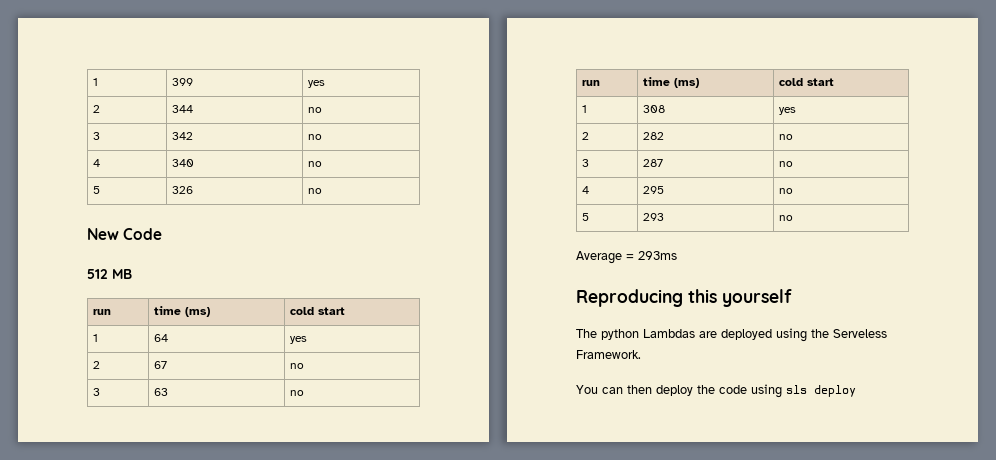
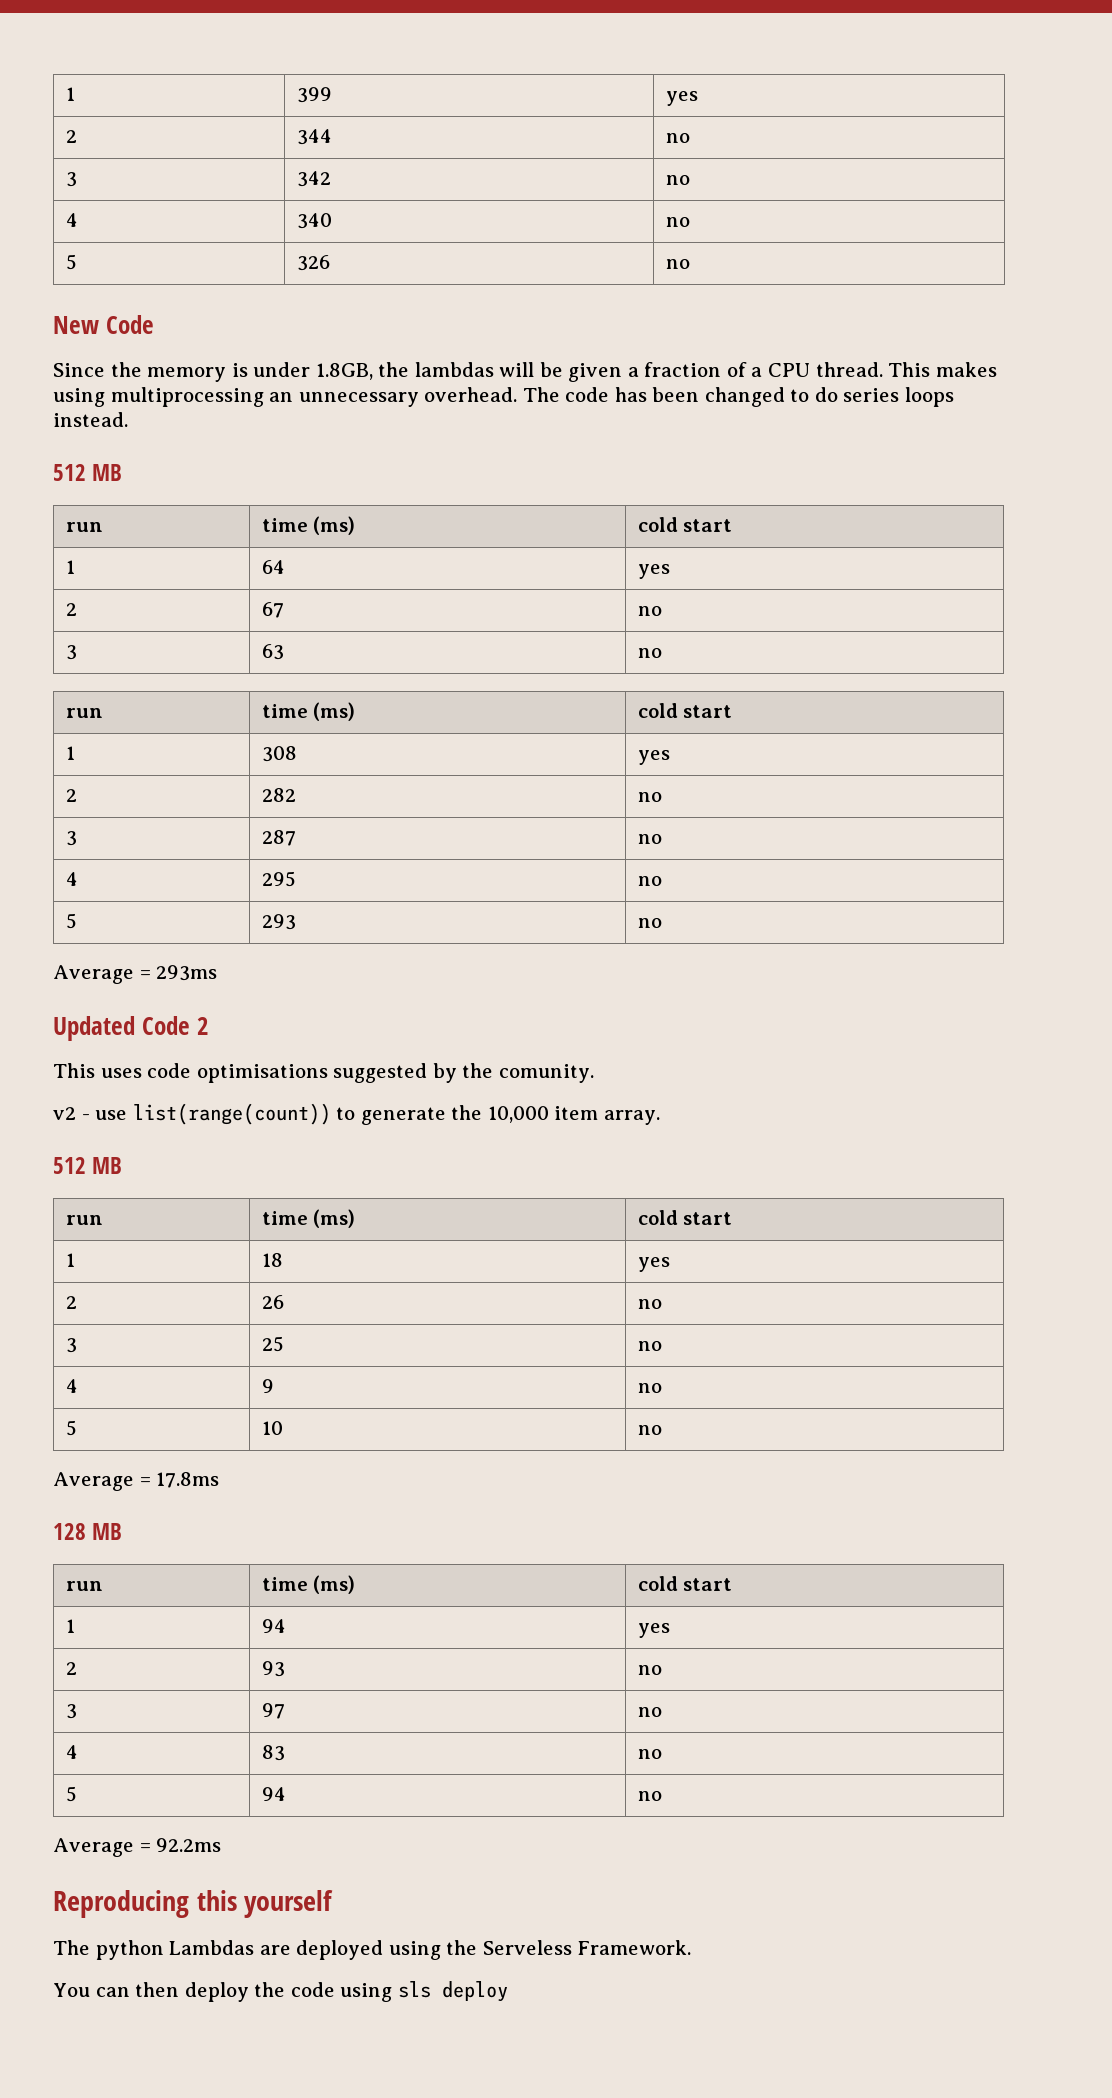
(163, 234) none -> [53,362,997,382] [53,387,954,407] [53,412,128,427] // Since the memory is under 1.8GB, the lambdas will be given a fraction of a CPU thread. This makes using multiprocessing an unnecessary overhead. The code has been changed to do series loops instead.
(677, 255) none -> [53,1016,209,1041] [53,1063,594,1083] [53,1103,660,1125] [53,1157,123,1174] [65,1215,103,1225] [261,1209,356,1228] [637,1210,733,1225] [65,1253,75,1267] [261,1253,283,1267] [637,1257,670,1272] [65,1296,77,1309] [261,1295,284,1309] [637,1299,662,1309] [65,1338,77,1353] [261,1336,284,1352] [637,1341,662,1351] [65,1379,78,1393] [261,1379,274,1393] [637,1383,662,1393] [65,1420,77,1436] [261,1421,283,1435] [637,1425,662,1435] [53,1472,220,1491] [53,1523,123,1540] [65,1581,103,1591] [261,1575,356,1594] [637,1576,733,1591] [65,1619,75,1633] [261,1619,286,1633] [637,1623,670,1638] [65,1662,77,1675] [261,1661,285,1677] [637,1665,662,1675] [65,1704,77,1719] [261,1703,285,1719] [637,1707,662,1717] [65,1745,78,1759] [261,1745,285,1761] [637,1749,662,1759] [65,1786,77,1802] [261,1787,286,1801] [637,1791,662,1801] [53,1838,222,1857] // Updated Code 2 // This uses code optimisations suggested by the comunity. // v2 - use list(range(count)) to generate the 10,000 item array. // 512 MB // run | time (ms) | cold start // 1 | 18 | yes // 2 | 26 | no // 3 | 25 | no // 4 | 9 | no // 5 | 10 | no // Average = 17.8ms // 128 MB // run | time (ms) | cold start // 1 | 94 | yes // 2 | 93 | no // 3 | 97 | no // 4 | 83 | no // 5 | 94 | no // Average = 92.2ms

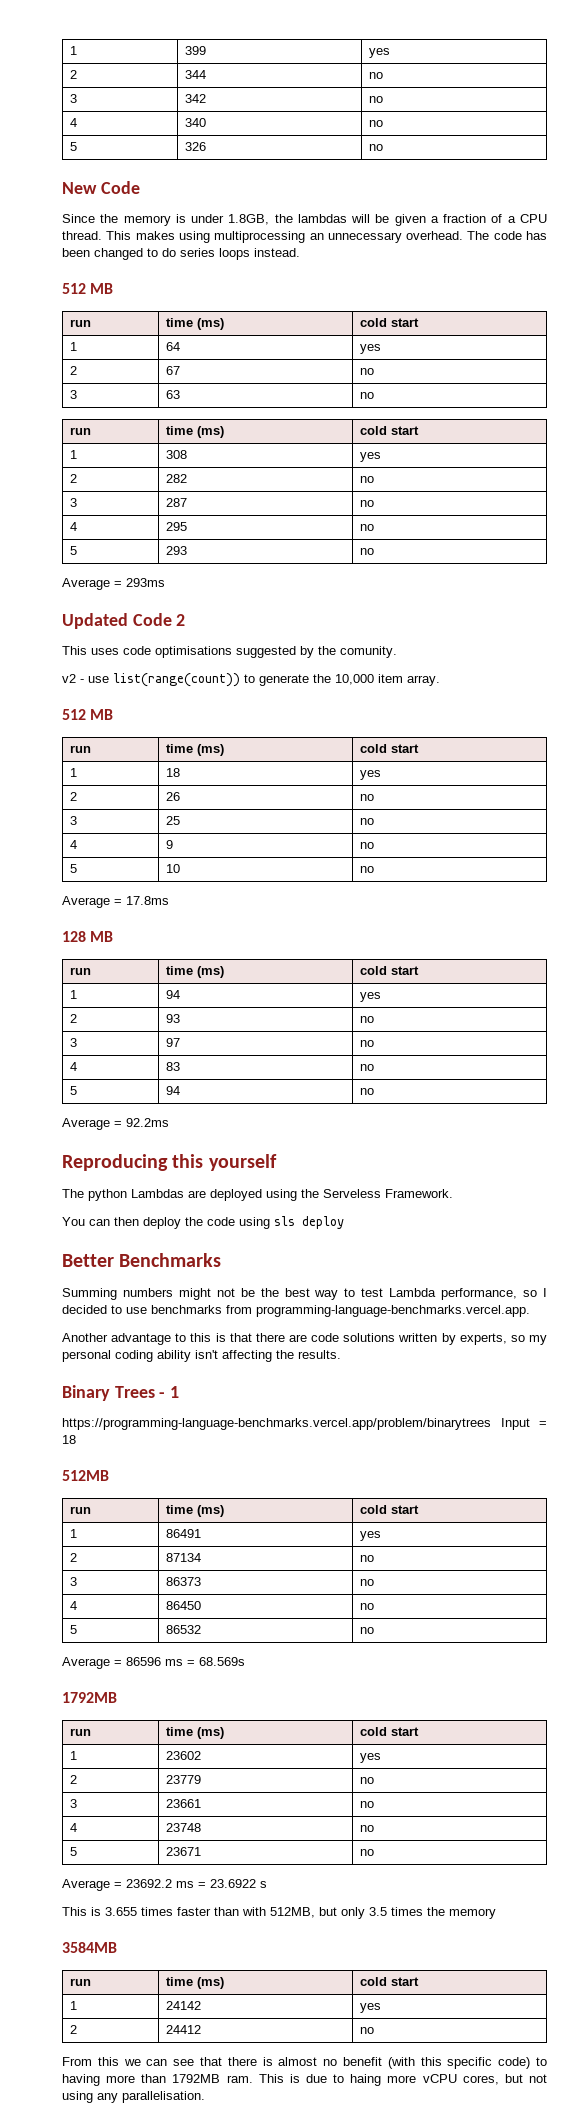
(508, 1991) none -> [62,1253,222,1267] [62,1288,547,1300] [62,1305,530,1317] [62,1333,548,1345] [62,1350,341,1362] [62,1385,180,1401] [62,1418,547,1430] [62,1435,76,1444] [62,1470,109,1481] [69,1506,91,1514] [165,1505,224,1517] [359,1505,419,1514] [69,1529,77,1538] [165,1529,201,1538] [359,1531,381,1541] [69,1553,77,1562] [165,1553,201,1562] [359,1555,374,1562] [69,1577,77,1586] [165,1577,201,1586] [359,1579,374,1586] [69,1601,77,1610] [165,1601,201,1610] [359,1603,374,1610] [69,1625,77,1634] [165,1625,201,1634] [359,1627,374,1634] [62,1657,245,1669] [62,1692,117,1703] [69,1728,91,1736] [165,1727,224,1739] [359,1727,419,1736] [69,1751,77,1760] [165,1751,201,1760] [359,1753,381,1763] [69,1775,77,1784] [165,1775,201,1784] [359,1777,374,1784] [69,1799,77,1808] [165,1799,201,1808] [359,1801,374,1808] [69,1823,77,1832] [165,1823,201,1832] [359,1825,374,1832] [69,1847,77,1856] [165,1847,201,1856] [359,1849,374,1856] [62,1879,267,1891] [62,1907,496,1919] [62,1942,117,1953] [69,1978,91,1986] [165,1977,224,1989] [359,1977,419,1986] [69,2001,77,2010] [165,2001,201,2010] [359,2003,381,2013] [69,2025,77,2034] [165,2025,201,2034] [359,2027,374,2034] [62,2057,548,2069] [62,2074,548,2086] [62,2091,205,2103] // Better Benchmarks // Summing numbers might not be the best way to test Lambda performance, so I decided to use benchmarks from programming-language-benchmarks.vercel.app. // Another advantage to this is that there are code solutions written by experts, so my personal coding ability isn't affecting the results. // Binary Trees - 1 // https://programming-language-benchmarks.vercel.app/problem/binarytrees Input = 18 // 512MB // run | time (ms) | cold start // 1 | 86491 | yes // 2 | 87134 | no // 3 | 86373 | no // 4 | 86450 | no // 5 | 86532 | no // Average = 86596 ms = 68.569s // 1792MB // run | time (ms) | cold start // 1 | 23602 | yes // 2 | 23779 | no // 3 | 23661 | no // 4 | 23748 | no // 5 | 23671 | no // Average = 23692.2 ms = 23.6922 s // This is 3.655 times faster than with 512MB, but only 3.5 times the memory // 3584MB // run | time (ms) | cold start // 1 | 24142 | yes // 2 | 24412 | no // From this we can see that there is almost no benefit (with this specific code) to having more than 1792MB ram. This is due to haing more vCPU cores, but not using any parallelisation.

